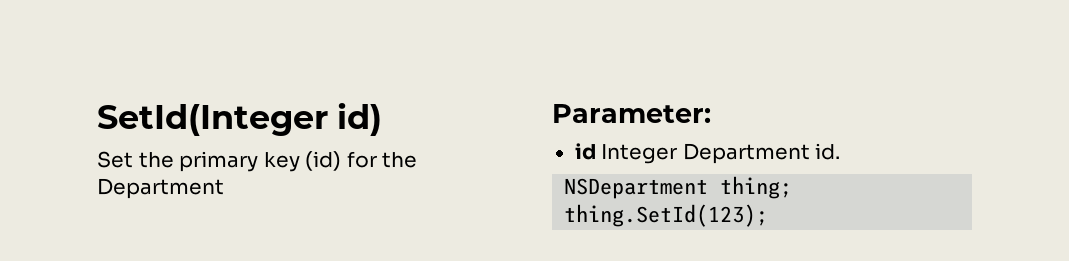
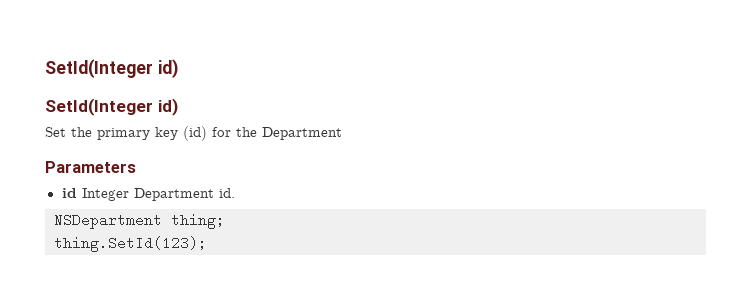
[97,103,383,136] SetId(Integer id) -> [45,59,179,78] [45,98,178,116] SetId(Integer id) // SetId(Integer id)
[552,104,711,123] Parameter: -> [45,161,136,173] Parameters

